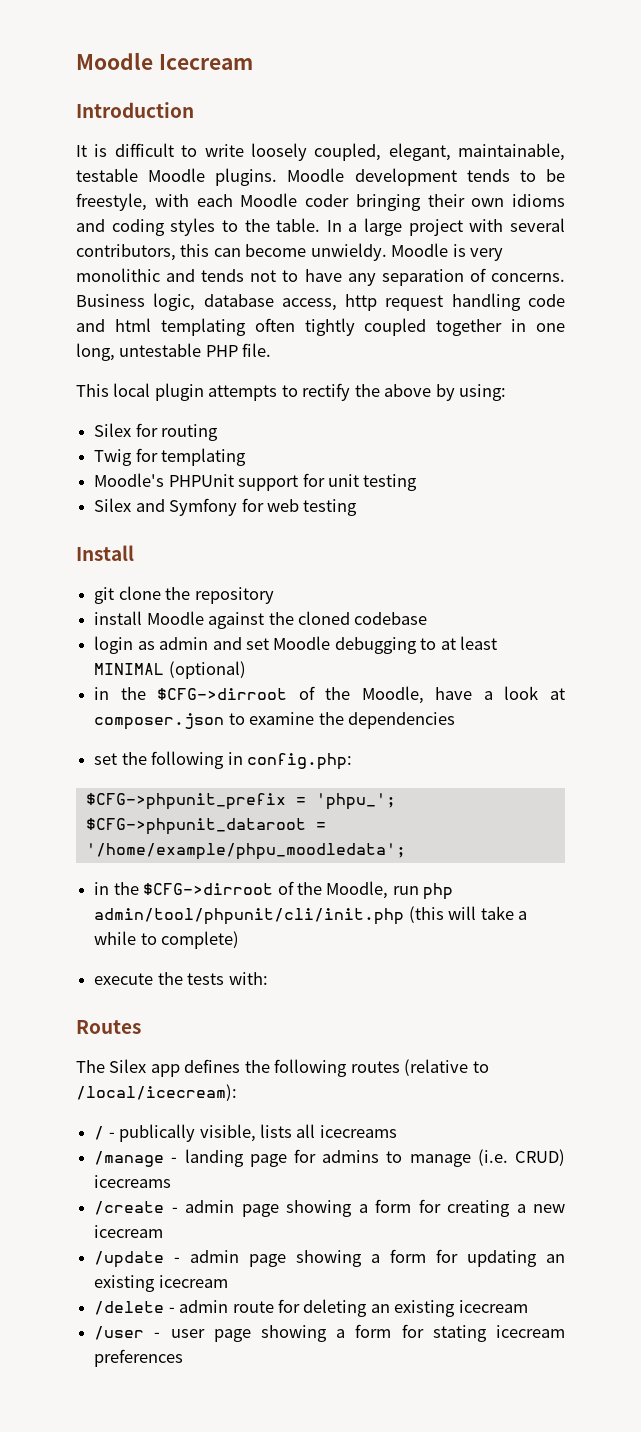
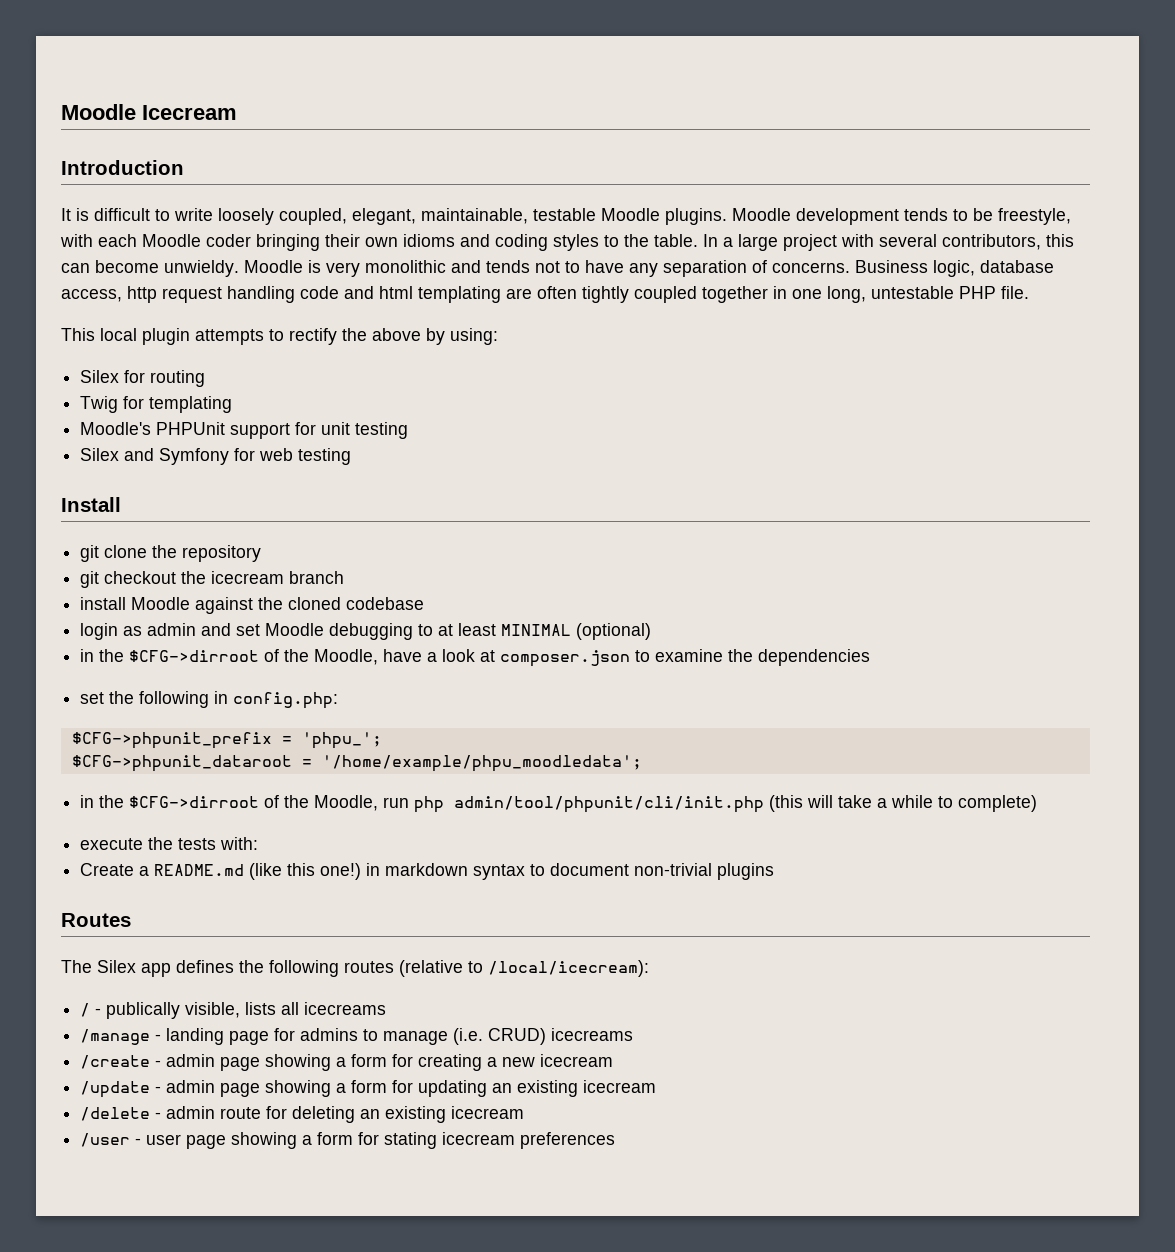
(246, 327) none -> [506,288,532,299] are
(274, 595) none -> [80,571,345,588] // git checkout the icecream branch
(268, 978) none -> [80,863,775,880] // Create a README.md (like this one!) in markdown syntax to document non-trivial plugins

